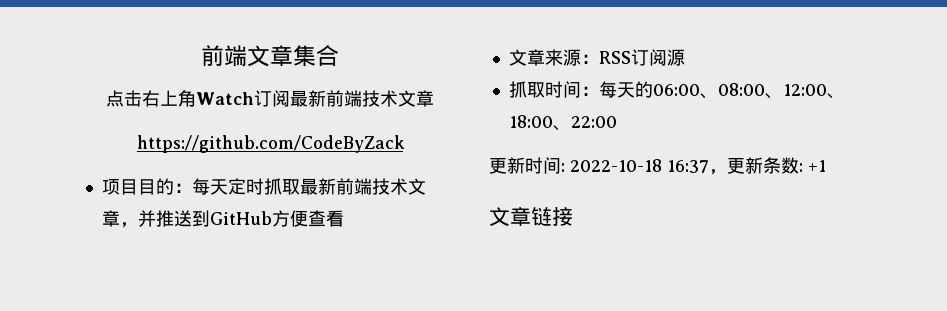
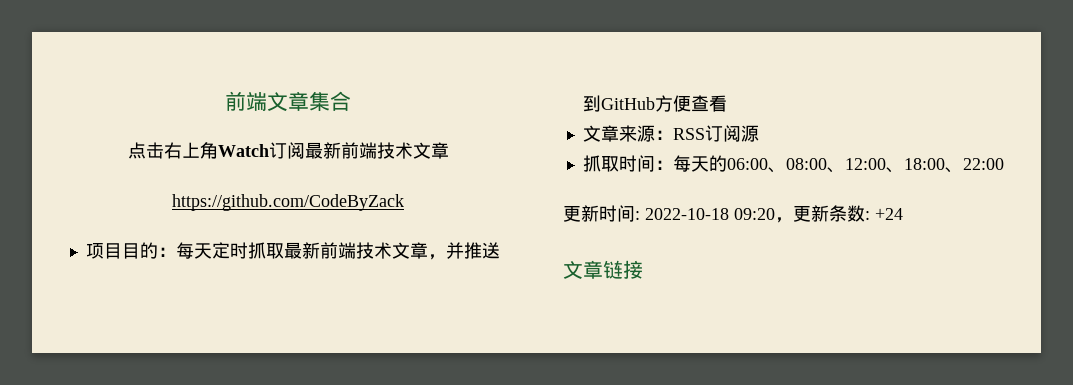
[667,160,709,173] 16:37 -> [734,208,775,220] 09:20
[808,160,826,172] +1 -> [875,208,903,220] +24

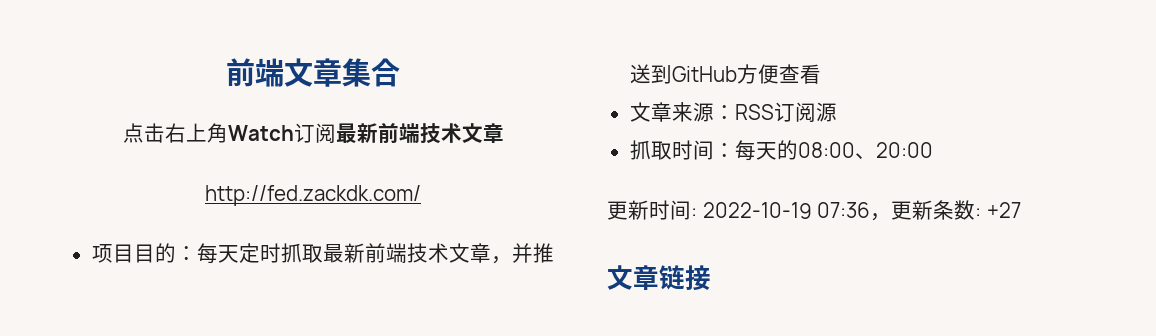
[172,194,404,211] https://github.com/CodeByZack -> [205,185,421,206] http://fed.zackdk.com/
[726,158,1004,173] 06:00、08:00、12:00、18:00、22:00 -> [797,142,933,159] 08:00、20:00
[645,208,775,220] 2022-10-18 09:20 -> [702,202,871,219] 2022-10-19 07:36
[875,208,903,220] +24 -> [986,202,1021,218] +27

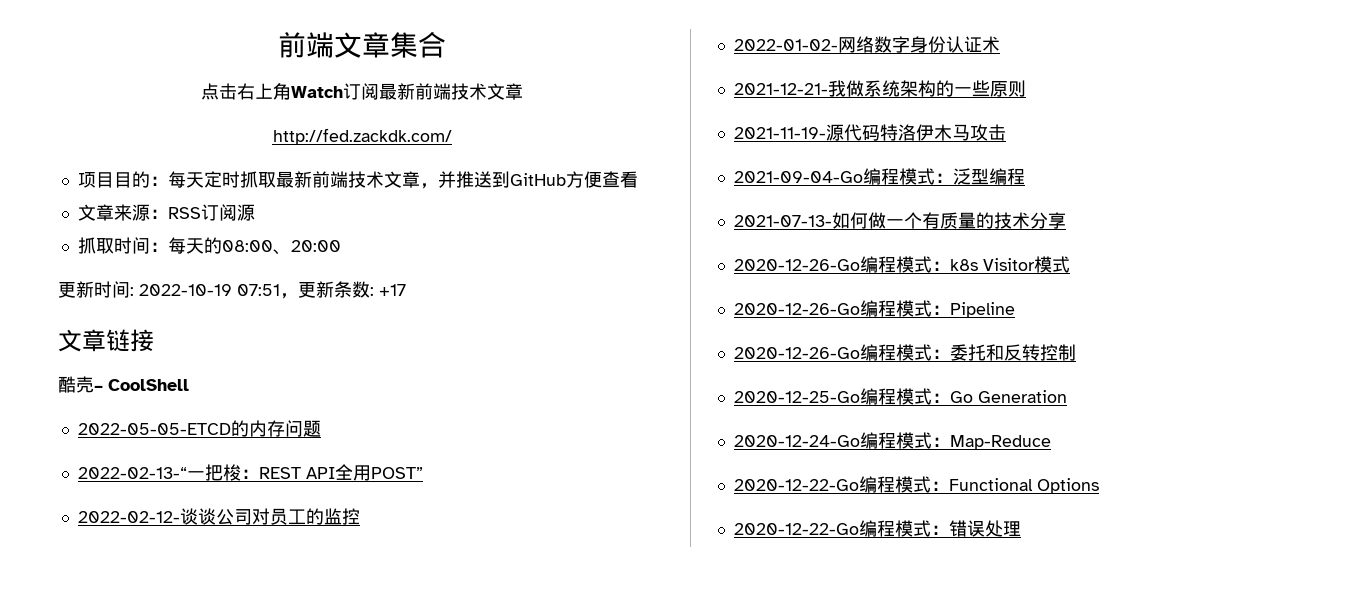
[817,202,871,218] 07:36 -> [237,284,280,296] 07:51
[986,202,1021,218] +27 -> [379,284,406,296] +17
(711, 278) none -> [58,376,189,393] [77,420,321,437] [77,464,423,481] [77,508,360,525] [733,36,1000,53] [733,80,1026,97] [733,124,1006,141] [733,168,1025,185] [733,212,1066,229] [733,256,1070,273] [733,300,1015,318] [733,344,1076,361] [733,388,1067,405] [733,432,1051,450] [733,476,1099,494] [733,520,1021,537] // 酷壳– CoolShell // 2022-05-05-ETCD的内存问题 // 2022-02-13-“一把梭：REST API全用POST” // 2022-02-12-谈谈公司对员工的监控 // 2022-01-02-网络数字身份认证术 // 2021-12-21-我做系统架构的一些原则 // 2021-11-19-源代码特洛伊木马攻击 // 2021-09-04-Go编程模式：泛型编程 // 2021-07-13-如何做一个有质量的技术分享 // 2020-12-26-Go编程模式：k8s Visitor模式 // 2020-12-26-Go编程模式：Pipeline // 2020-12-26-Go编程模式：委托和反转控制 // 2020-12-25-Go编程模式：Go Generation // 2020-12-24-Go编程模式：Map-Reduce // 2020-12-22-Go编程模式：Functional Options // 2020-12-22-Go编程模式：错误处理

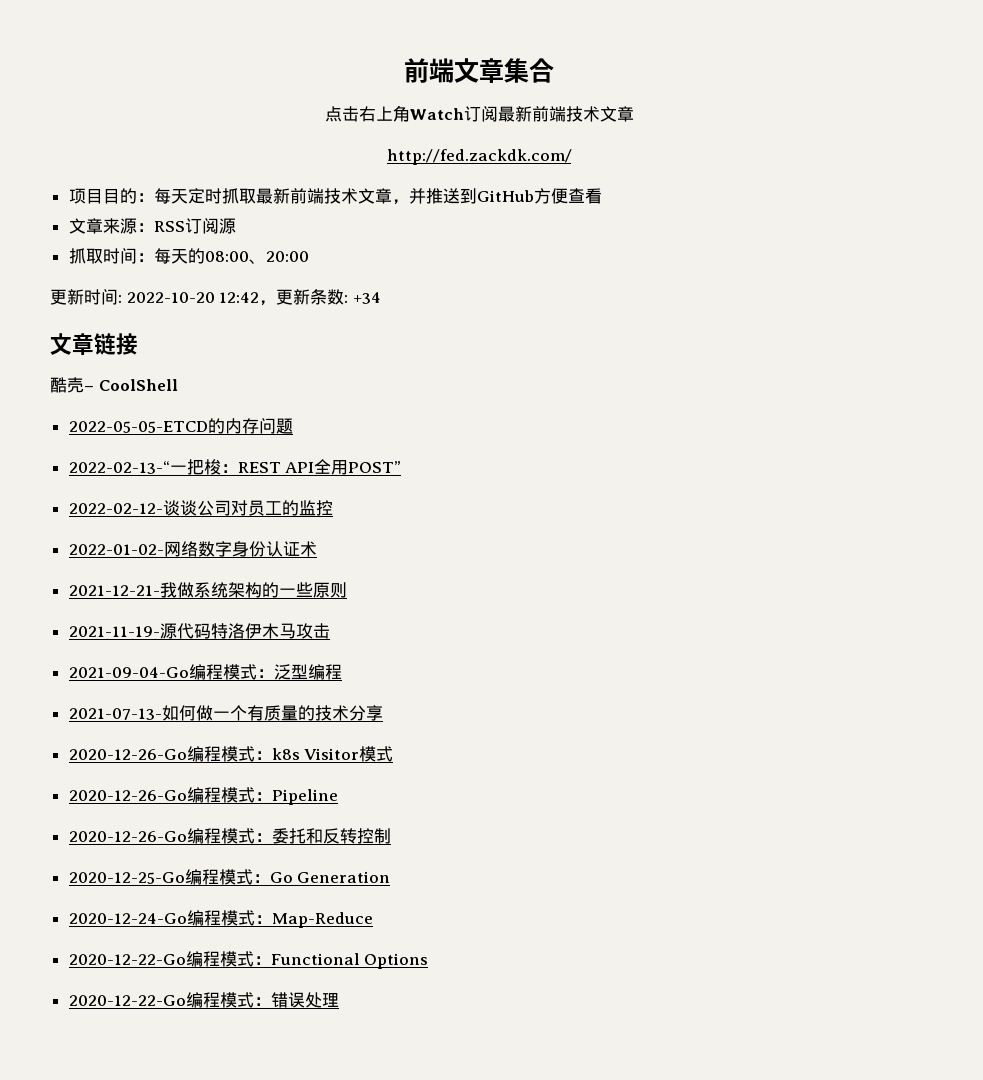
[139,284,280,296] 2022-10-19 07:51 -> [126,292,260,303] 2022-10-20 12:42
[379,284,406,296] +17 -> [352,292,381,304] +34

